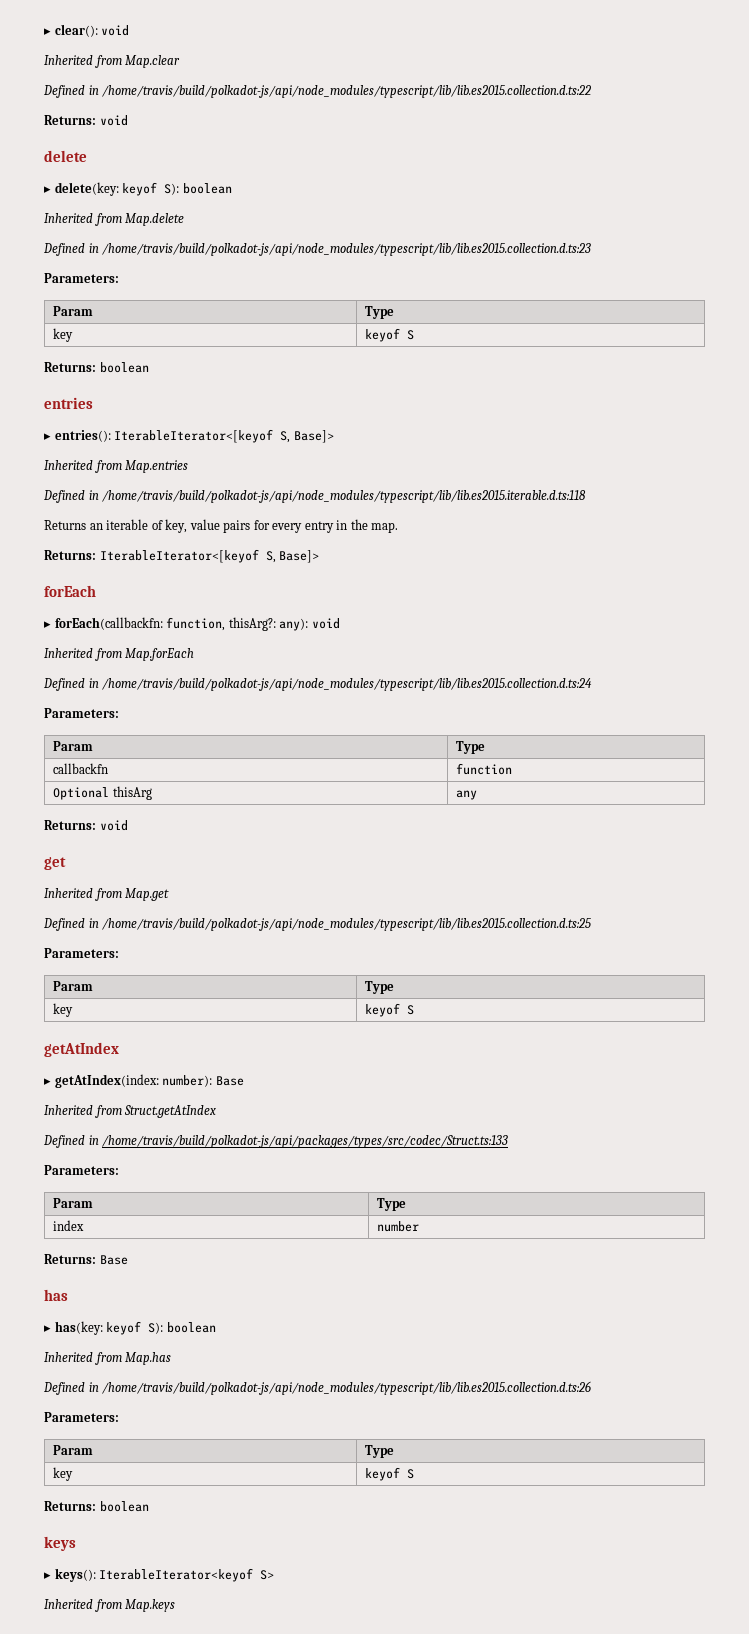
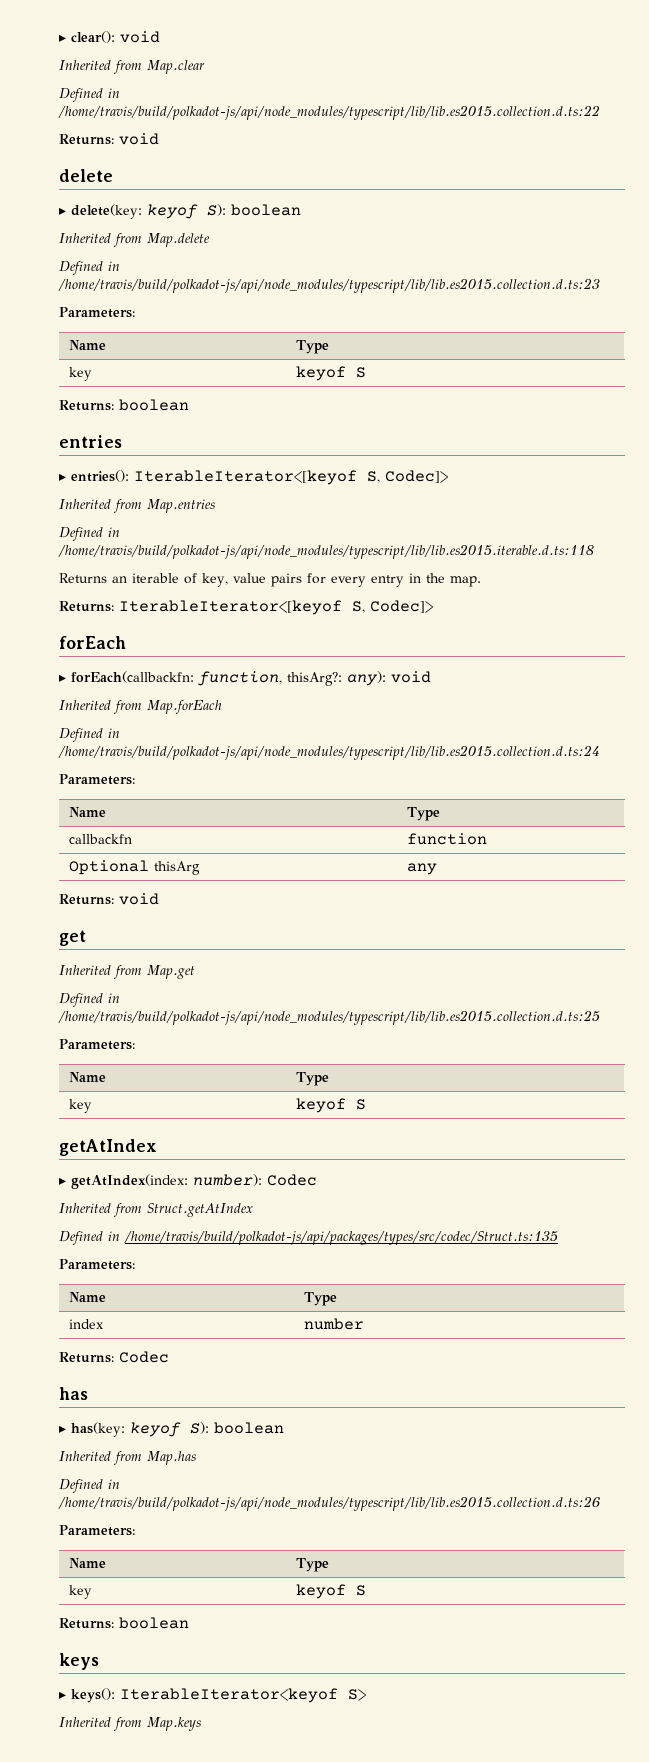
[53,306,94,316] Param -> [68,340,106,350] Name
[293,430,334,443] Base]> -> [385,470,448,483] Codec]>
[279,550,320,563] Base]> -> [370,600,433,613] Codec]>
[53,741,94,751] Param -> [68,807,106,817] Name
[53,981,94,991] Param -> [68,1072,106,1082] Name
[215,1076,244,1086] Base -> [267,1174,317,1186] Codec
[102,1135,509,1148] [44,1165,119,1175] [53,1198,94,1208] /home/travis/build/polkadot-js/api/packages/types/src/codec/Struct.ts:133 // Parameters: // Param -> [124,1231,558,1245] [59,1259,135,1270] [68,1292,106,1302] /home/travis/build/polkadot-js/api/packages/types/src/codec/Struct.ts:135 // Parameters: // Name
[99,1255,128,1265] Base -> [119,1351,169,1363] Codec
[53,1445,94,1455] Param -> [68,1558,106,1568] Name

